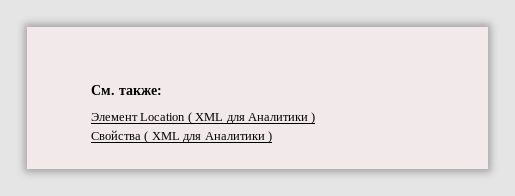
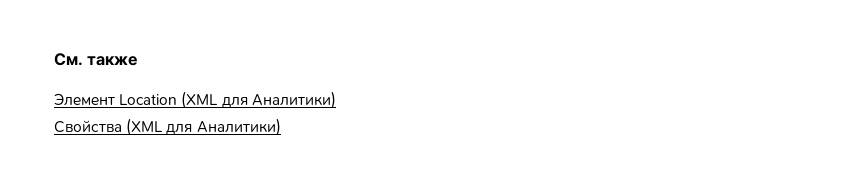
[119,88,162,95] также: -> [87,56,138,66] также
[187,112,316,124] [91,130,272,143] ( XML для Аналитики ) // Свойства ( XML для Аналитики ) -> [181,91,336,109] [54,118,281,136] (XML для Аналитики) // Свойства (XML для Аналитики)

